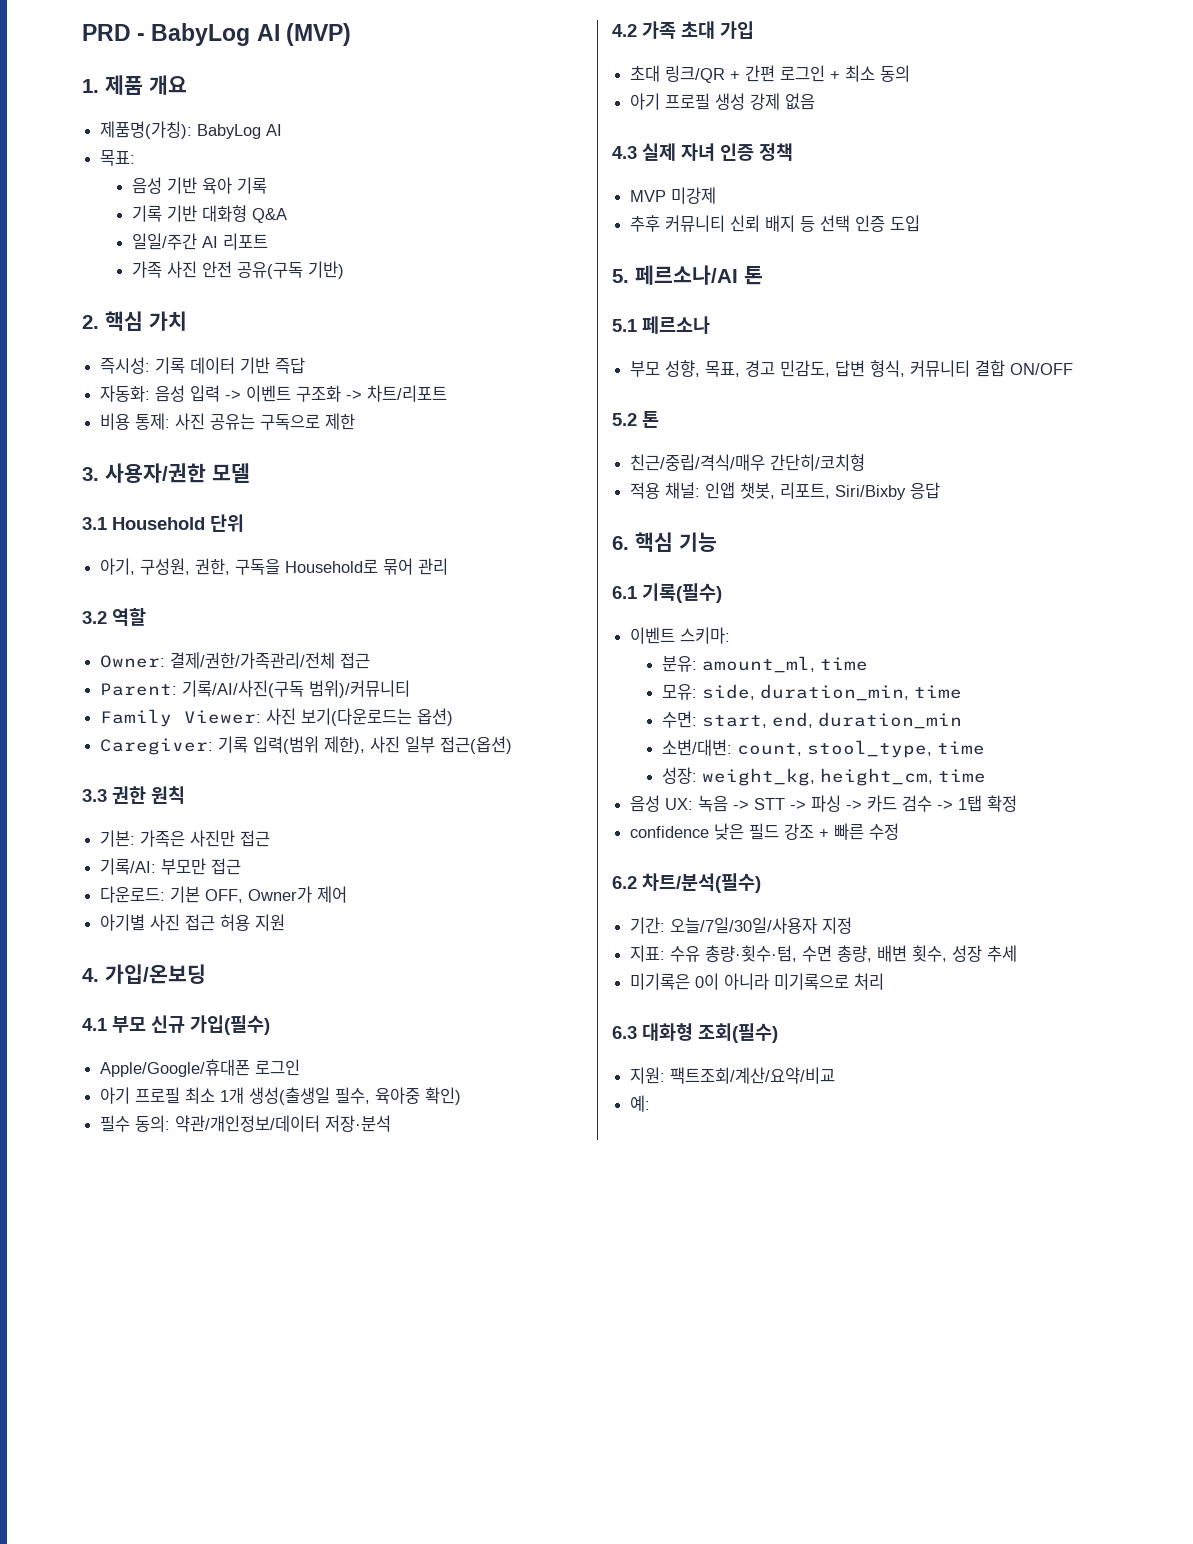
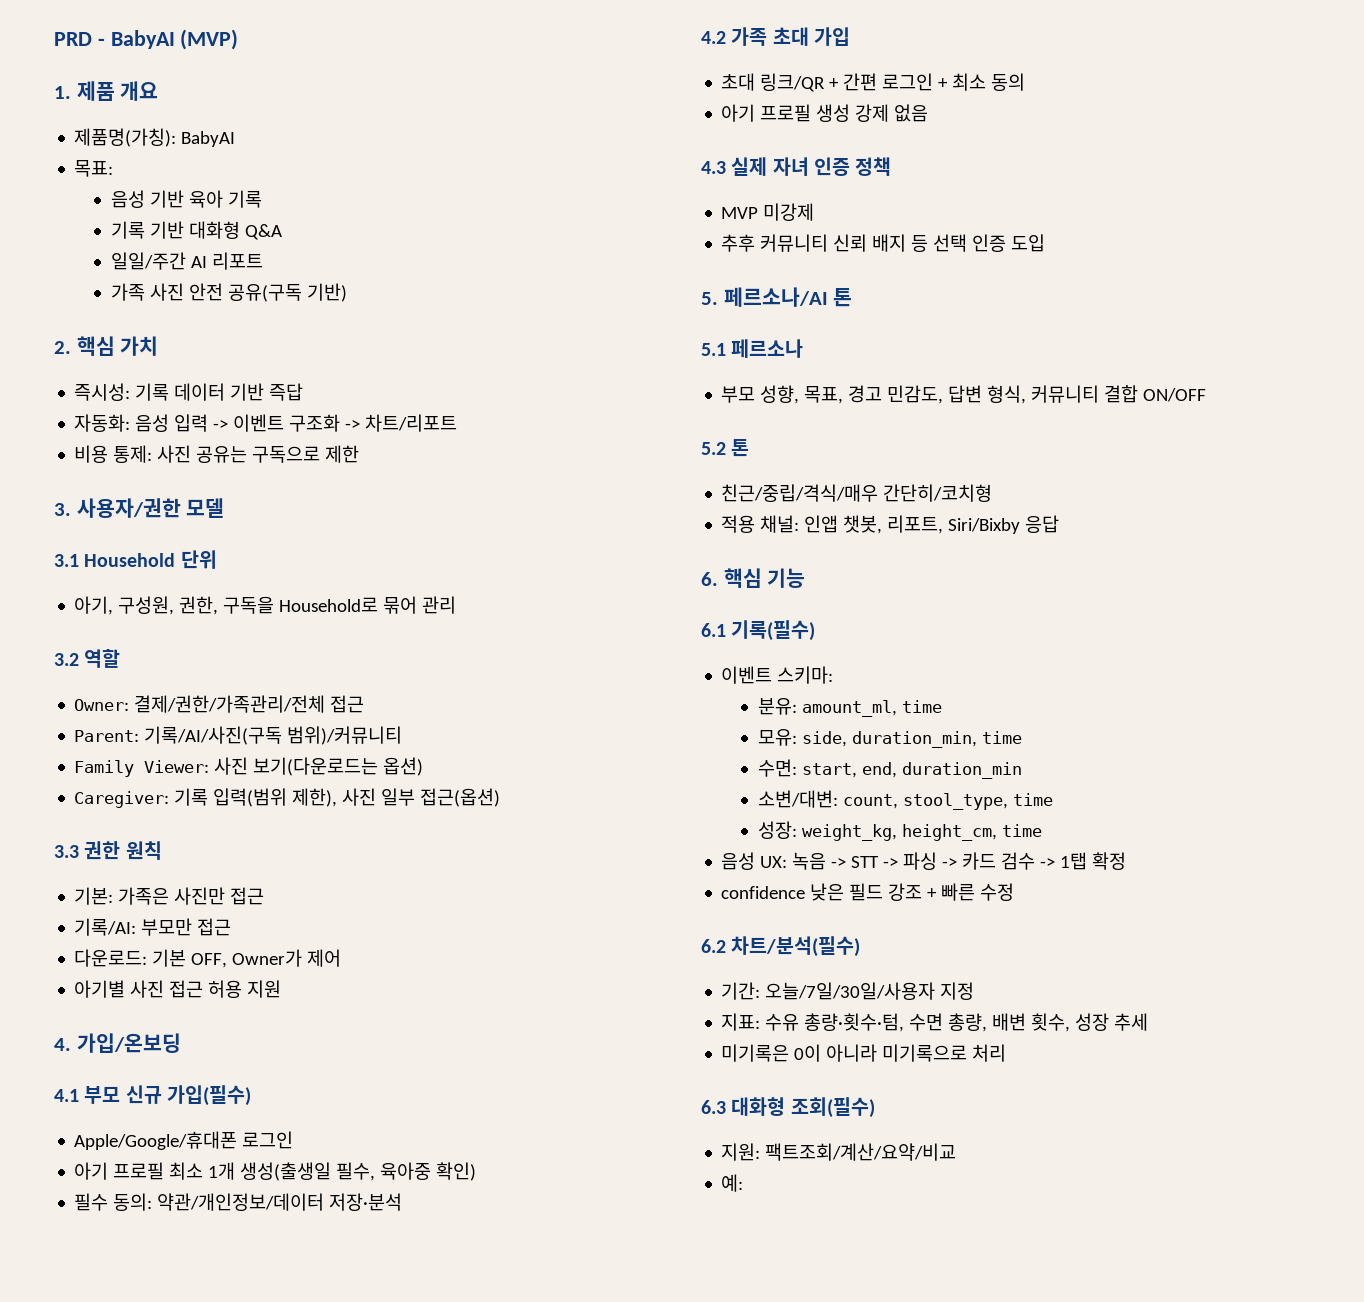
[151,23,280,46] BabyLog AI -> [110,30,175,49] BabyAI
[197,124,283,139] BabyLog AI -> [181,131,236,147] BabyAI

